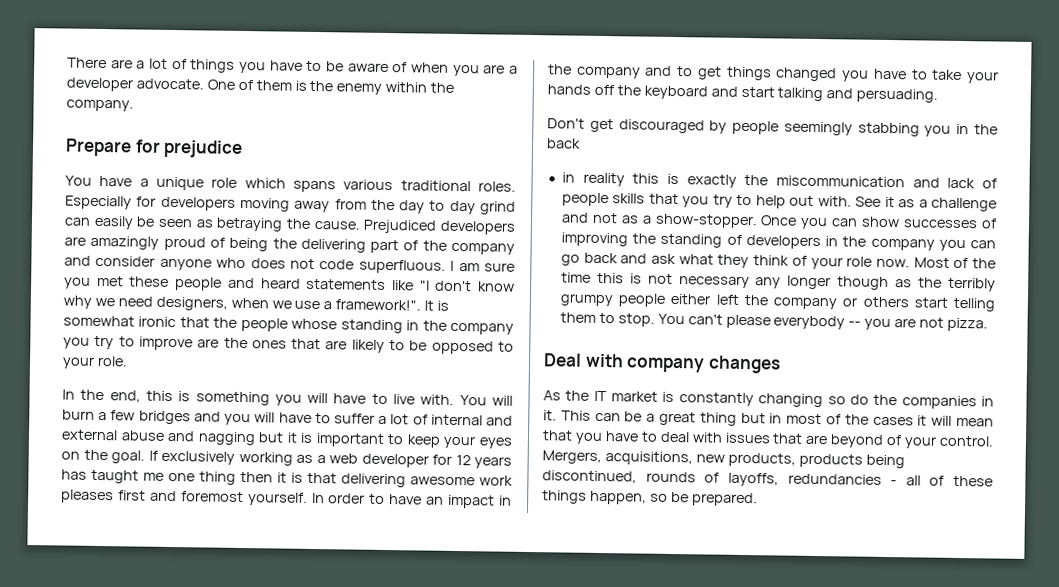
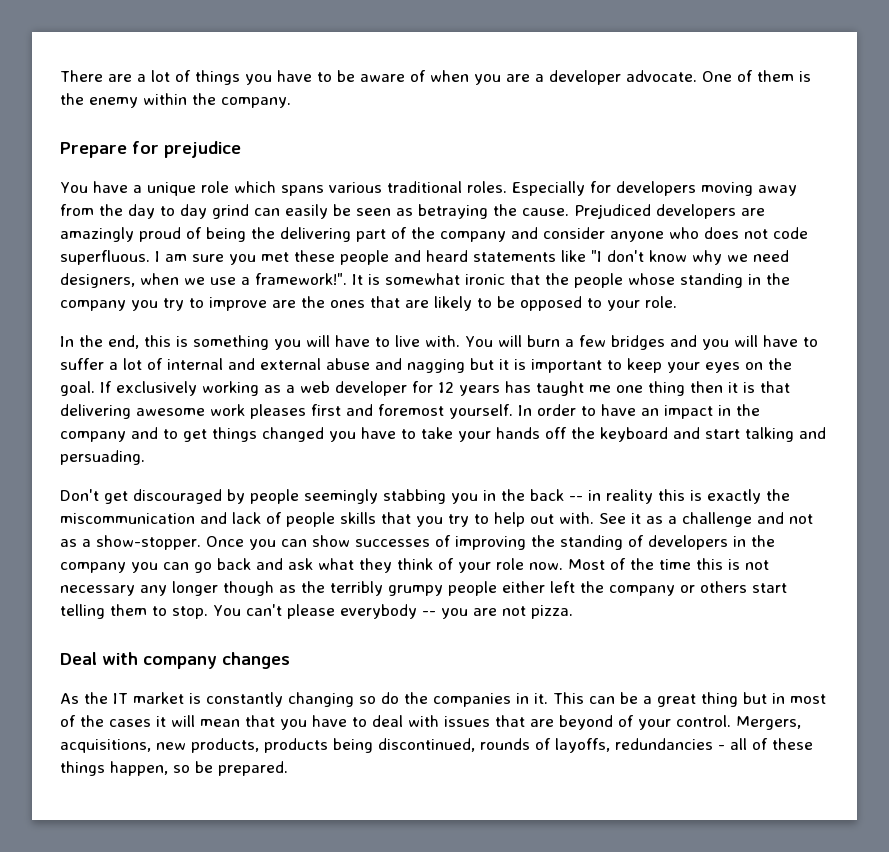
(581, 143) // -> [569,496,583,501] --

